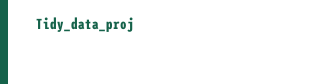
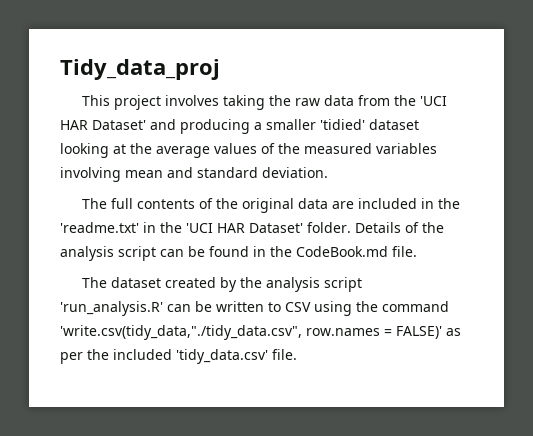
(134, 24) none -> [82,95,448,110] [60,119,419,134] [60,143,437,158] [60,167,328,182] [82,198,461,213] [60,222,444,233] [60,246,417,261] [82,277,363,292] [60,301,449,316] [60,325,461,340] [60,349,297,364] // This project involves taking the raw data from the 'UCI HAR Dataset' and producing a smaller 'tidied' dataset looking at the average values of the measured variables involving mean and standard deviation. // The full contents of the original data are included in the 'readme.txt' in the 'UCI HAR Dataset' folder. Details of the analysis script can be found in the CodeBook.md file. // The dataset created by the analysis script 'run_analysis.R' can be written to CSV using the command 'write.csv(tidy_data,"./tidy_data.csv", row.names = FALSE)' as per the included 'tidy_data.csv' file.

